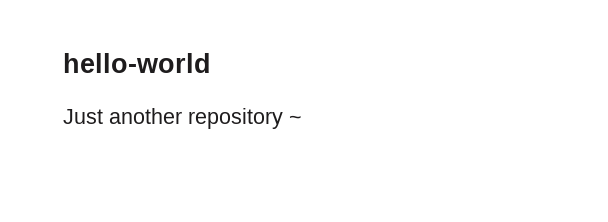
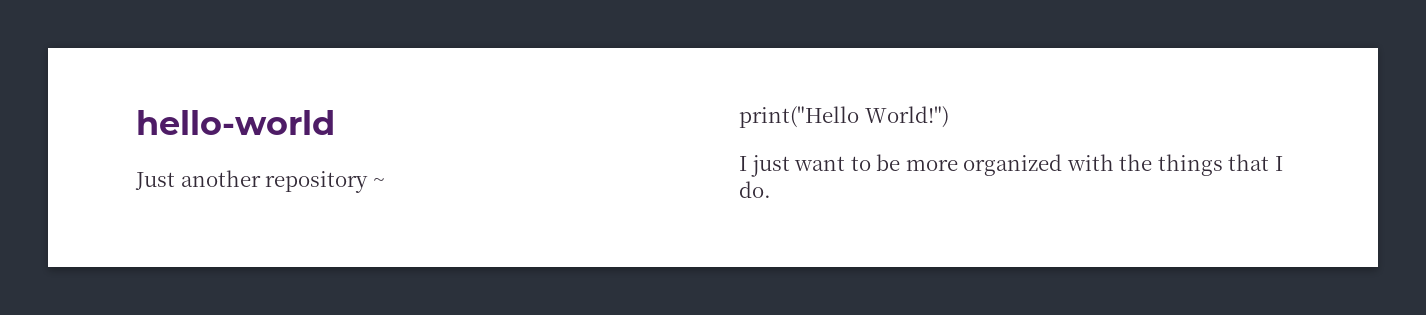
(302, 119) none -> [739,106,949,128] [739,154,1283,177] [739,181,771,198] // print("Hello World!") // I just want to be more organized with the things that I do.

